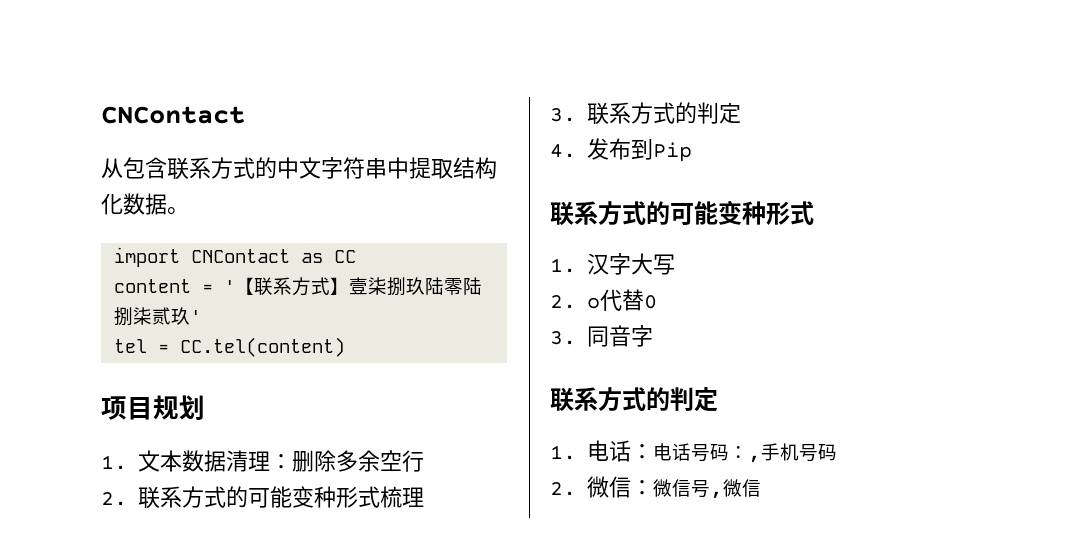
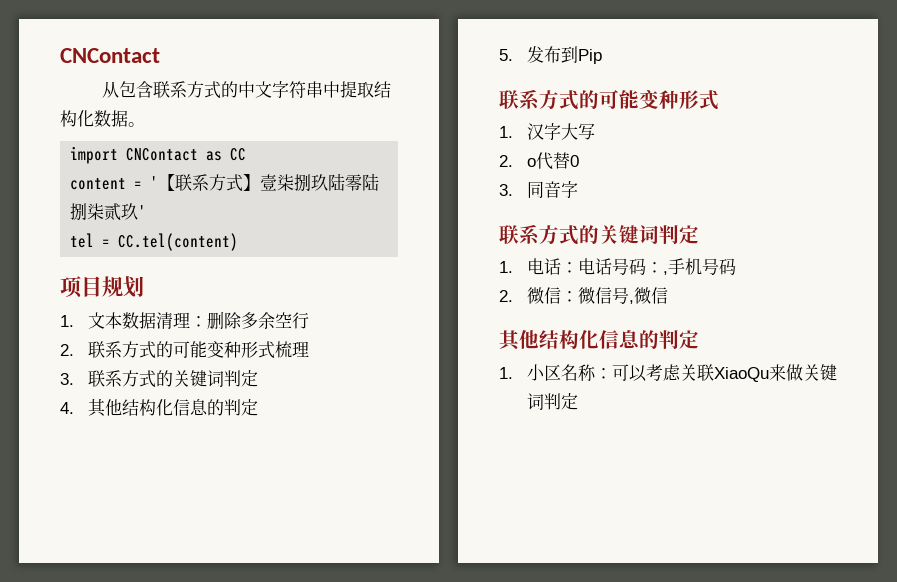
[697,102,741,124] [550,144,576,158] 判定 // 4. -> [172,370,258,387] [60,398,258,417] [499,49,513,61] 关键词判定 // 4.其他结构化信息的判定 // 5.
(670, 399) none -> [599,225,659,244] 关键词
(761, 488) none -> [499,330,699,351] [499,364,837,382] [526,393,578,410] // 其他结构化信息的判定 // 1.小区名称：可以考虑关联XiaoQu来做关键词判定

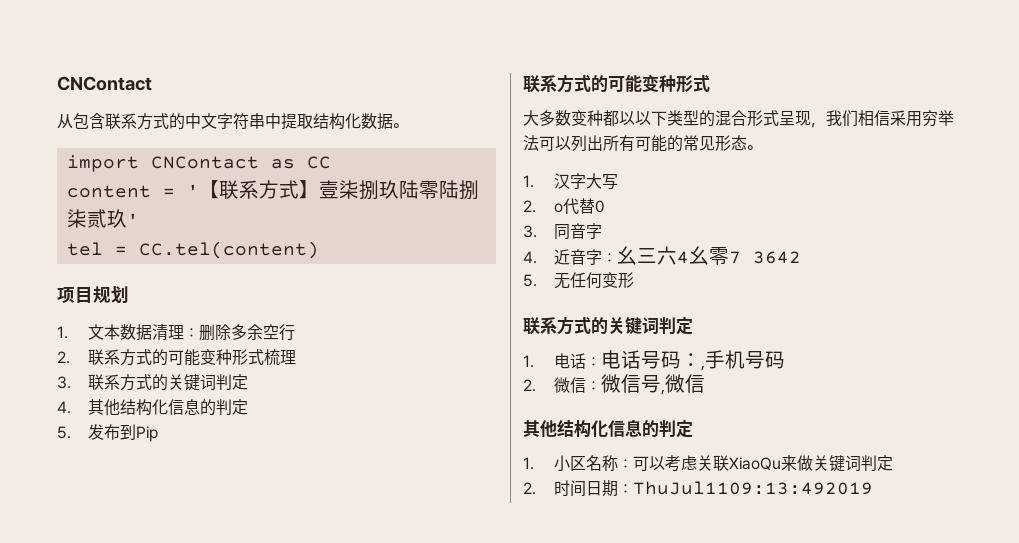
(719, 100) none -> [523,110,954,128] [523,135,762,152] // 大多数变种都以以下类型的混合形式呈现，我们相信采用穷举法可以列出所有可能的常见形态。
(578, 189) none -> [523,246,801,265] [523,272,634,289] // 4.近音字：幺三六4幺零7 3642 // 5.无任何变形
(578, 401) none -> [523,480,873,497] // 2.时间日期：ThuJul1109:13:492019

